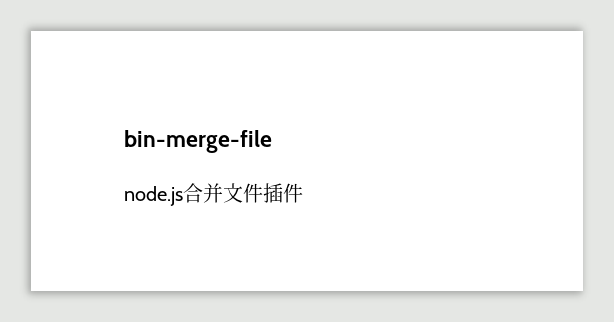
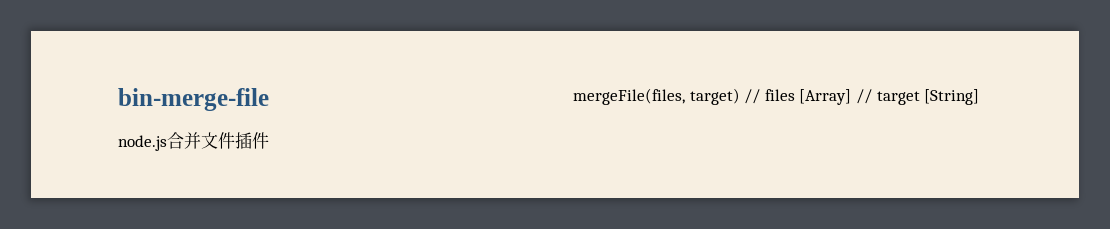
(303, 193) none -> [573,88,980,105] // mergeFile(files, target) // files [Array] // target [String]

